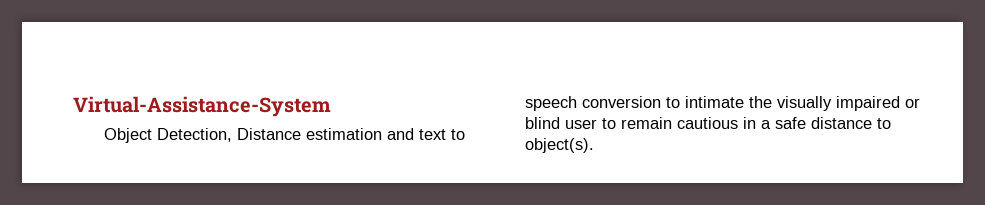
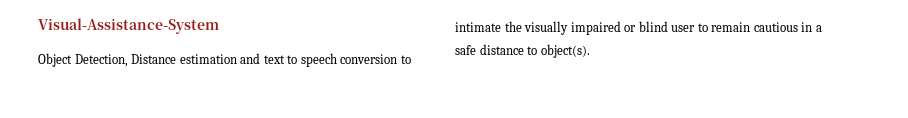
[73,96,331,117] Virtual-Assistance-System -> [38,18,219,34] Visual-Assistance-System

